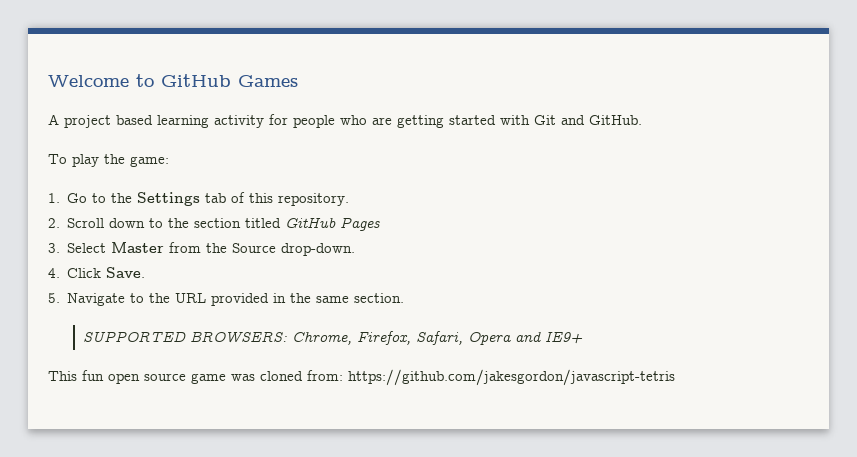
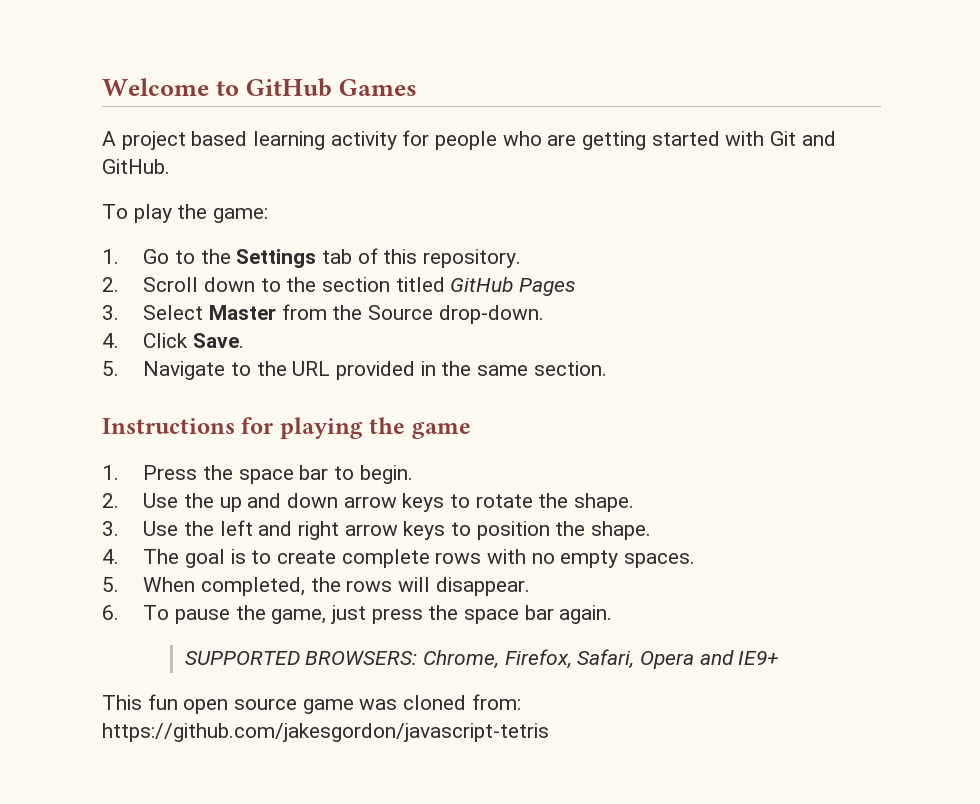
(405, 298) none -> [102,417,471,439] [102,465,413,484] [102,493,634,512] [102,520,651,540] [102,549,695,568] [102,577,530,596] [102,605,613,624] // Instructions for playing the game // 1. Press the space bar to begin. // 2. Use the up and down arrow keys to rotate the shape. // 3. Use the left and right arrow keys to position the shape. // 4. The goal is to create complete rows with no empty spaces. // 5. When completed, the rows will disappear. // 6. To pause the game, just press the space bar again.

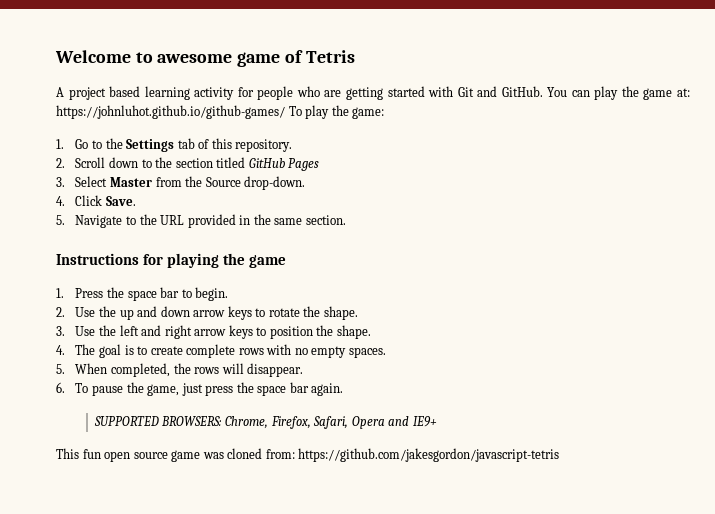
[245,78,417,97] GitHub Games -> [157,50,355,67] awesome game of Tetris
(170, 166) // -> [547,86,690,100] [56,105,285,119] You can play the game at: https://johnluhot.github.io/github-games/

